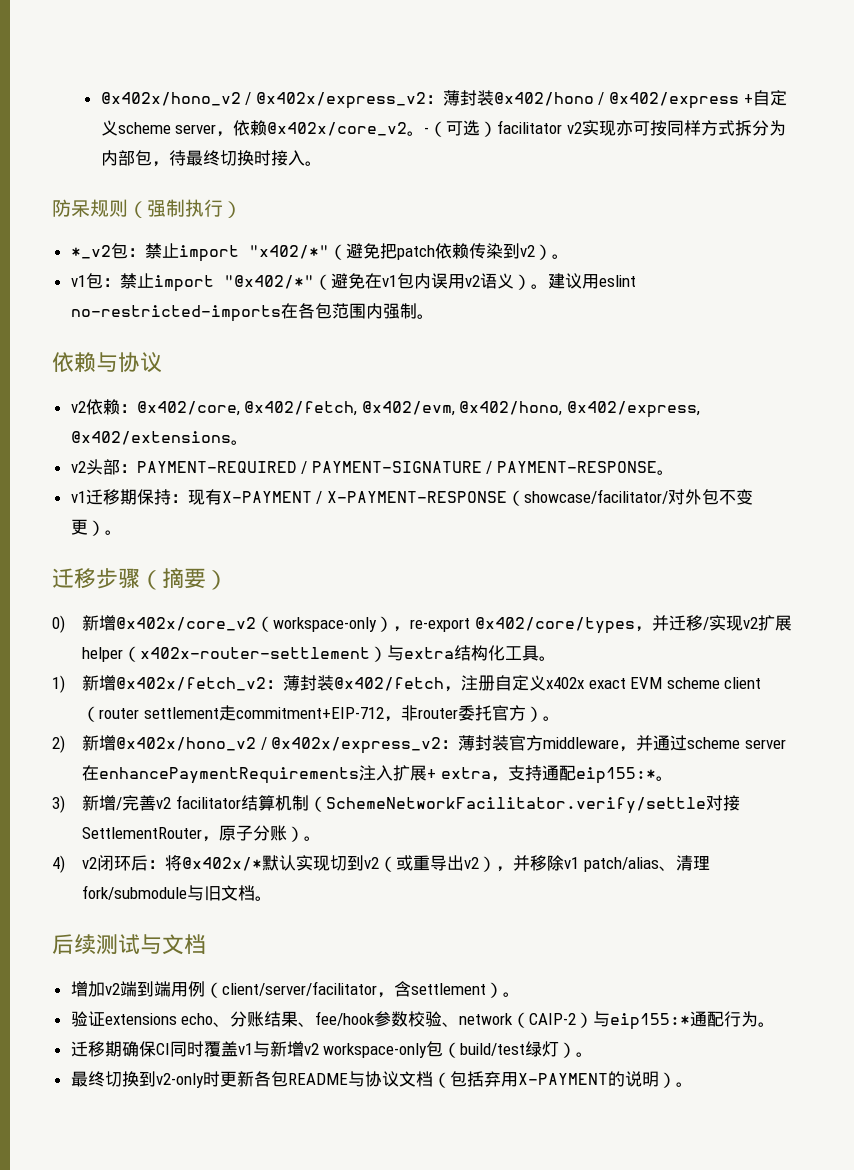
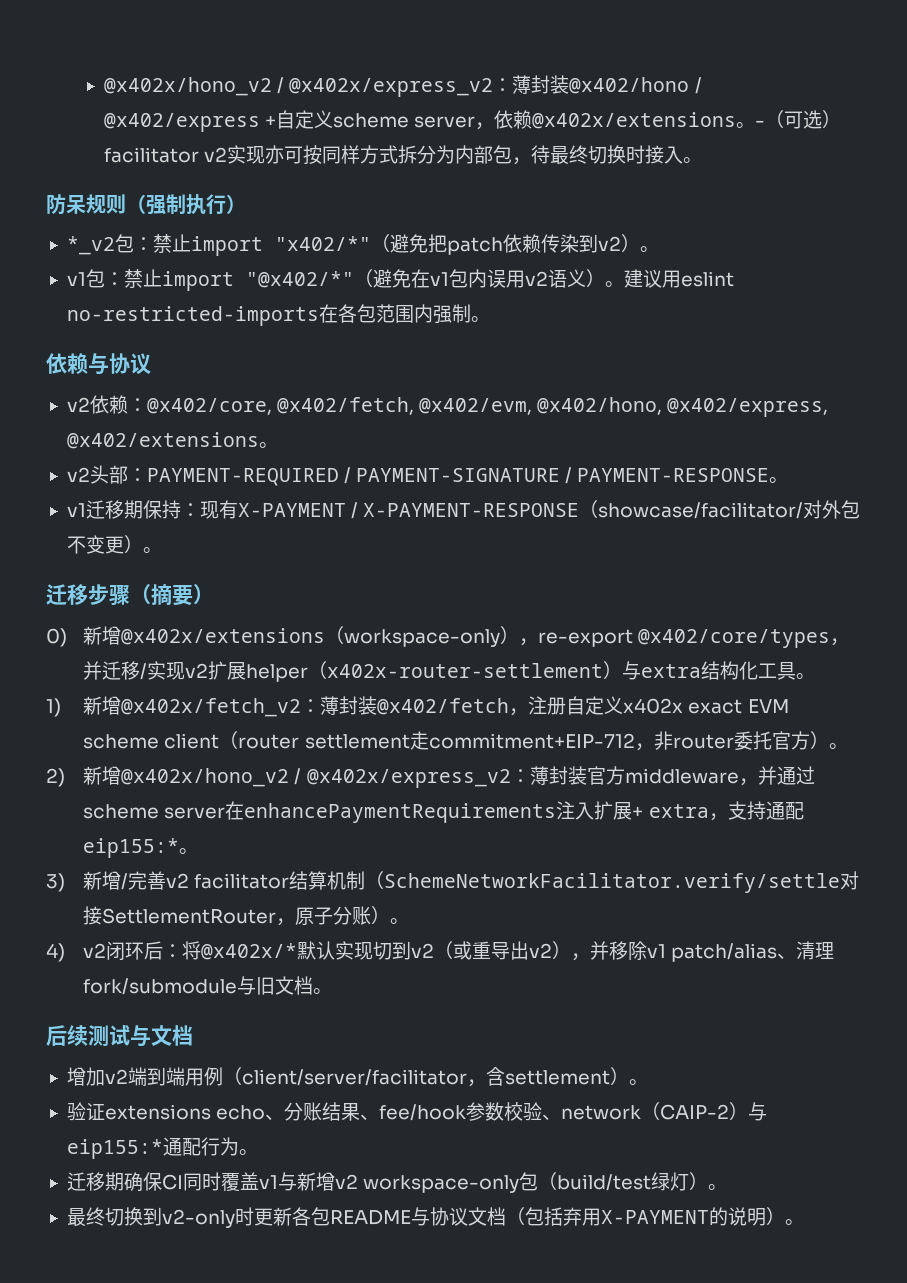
[267,122,408,136] @x402x/core_v2 -> [532,112,737,129] @x402x/extensions
[115,617,256,631] @x402x/core_v2 -> [121,628,326,645] @x402x/extensions

